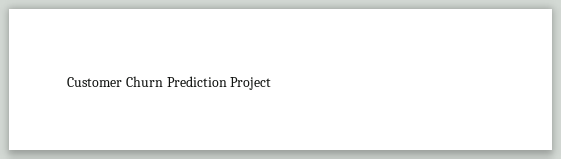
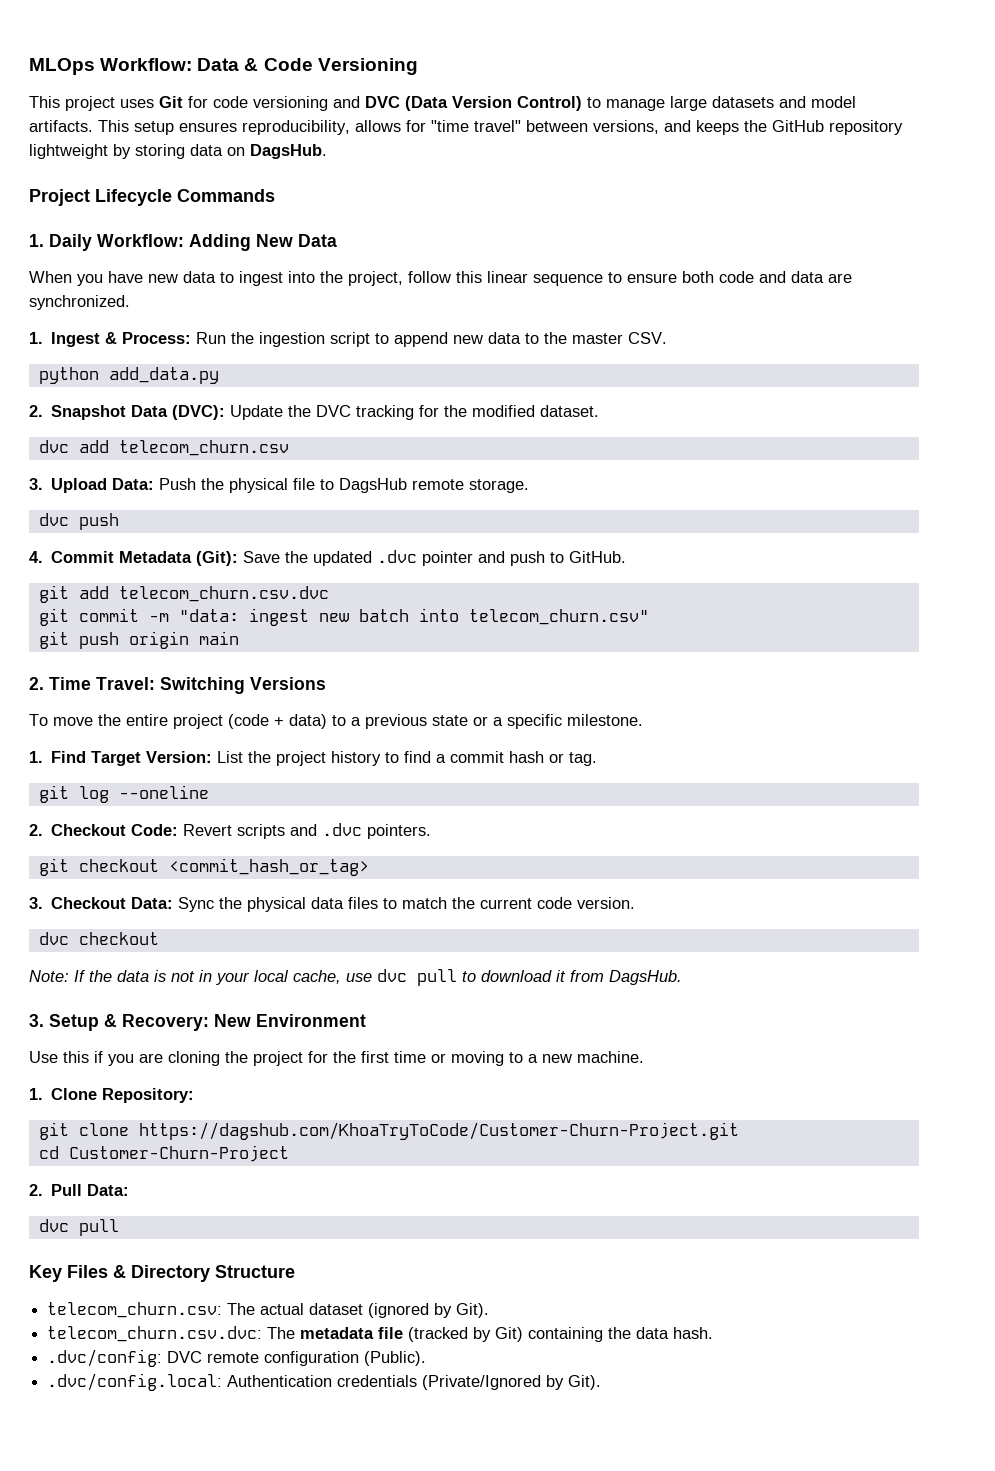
[67,76,272,90] Customer Churn Prediction Project -> [29,58,418,75] [29,96,856,111] [29,120,903,135] [29,144,327,159] [29,189,275,206] [29,234,337,251] [29,271,852,286] [29,295,130,310] [29,332,668,347] [38,367,219,384] [29,405,600,420] [38,440,289,456] [29,478,530,493] [38,513,119,530] [29,550,627,566] [38,585,329,603] [38,608,649,626] [38,631,239,649] [29,677,326,694] [29,714,643,729] [29,751,598,766] [38,785,209,803] [29,823,432,839] [38,858,369,876] [29,897,636,912] [38,932,159,945] [29,969,682,986] [29,1014,366,1031] [29,1051,644,1066] [29,1088,195,1103] [38,1122,739,1140] [38,1145,289,1162] [29,1184,130,1196] [38,1219,119,1236] [29,1265,295,1282] [47,1302,490,1318] [47,1326,714,1342] [47,1349,427,1367] [47,1373,602,1391] MLOps Workflow: Data & Code Versioning // This project uses Git for code versioning and DVC (Data Version Control) to manage large datasets and model artifacts. This setup ensures reproducibility, allows for "time travel" between versions, and keeps the GitHub repository lightweight by storing data on DagsHub. // Project Lifecycle Commands // 1. Daily Workflow: Adding New Data // When you have new data to ingest into the project, follow this linear sequence to ensure both code and data are synchronized. // 1. Ingest & Process: Run the ingestion script to append new data to the master CSV. // python add_data.py // 2. Snapshot Data (DVC): Update the DVC tracking for the modified dataset. // dvc add telecom_churn.csv // 3. Upload Data: Push the physical file to DagsHub remote storage. // dvc push // 4. Commit Metadata (Git): Save the updated .dvc pointer and push to GitHub. // git add telecom_churn.csv.dvc // git commit -m "data: ingest new batch into telecom_churn.csv" // git push origin main // 2. Time Travel: Switching Versions // To move the entire project (code + data) to a previous state or a specific milestone. // 1. Find Target Version: List the project history to find a commit hash or tag. // git log --oneline // 2. Checkout Code: Revert scripts and .dvc pointers. // git checkout <commit_hash_or_tag> // 3. Checkout Data: Sync the physical data files to match the current code version. // dvc checkout // Note: If the data is not in your local cache, use dvc pull to download it from DagsHub. // 3. Setup & Recovery: New Environment // Use this if you are cloning the project for the first time or moving to a new machine. // 1. Clone Repository: // git clone https://dagshub.com/KhoaTryToCode/Customer-Churn-Project.git // cd Customer-Churn-Project // 2. Pull Data: // dvc pull // Key Files & Directory Structure // telecom_churn.csv: The actual dataset (ignored by Git). // telecom_churn.csv.dvc: The metadata file (tracked by Git) containing the data hash. // .dvc/config: DVC remote configuration (Public). // .dvc/config.local: Authentication credentials (Private/Ignored by Git).

